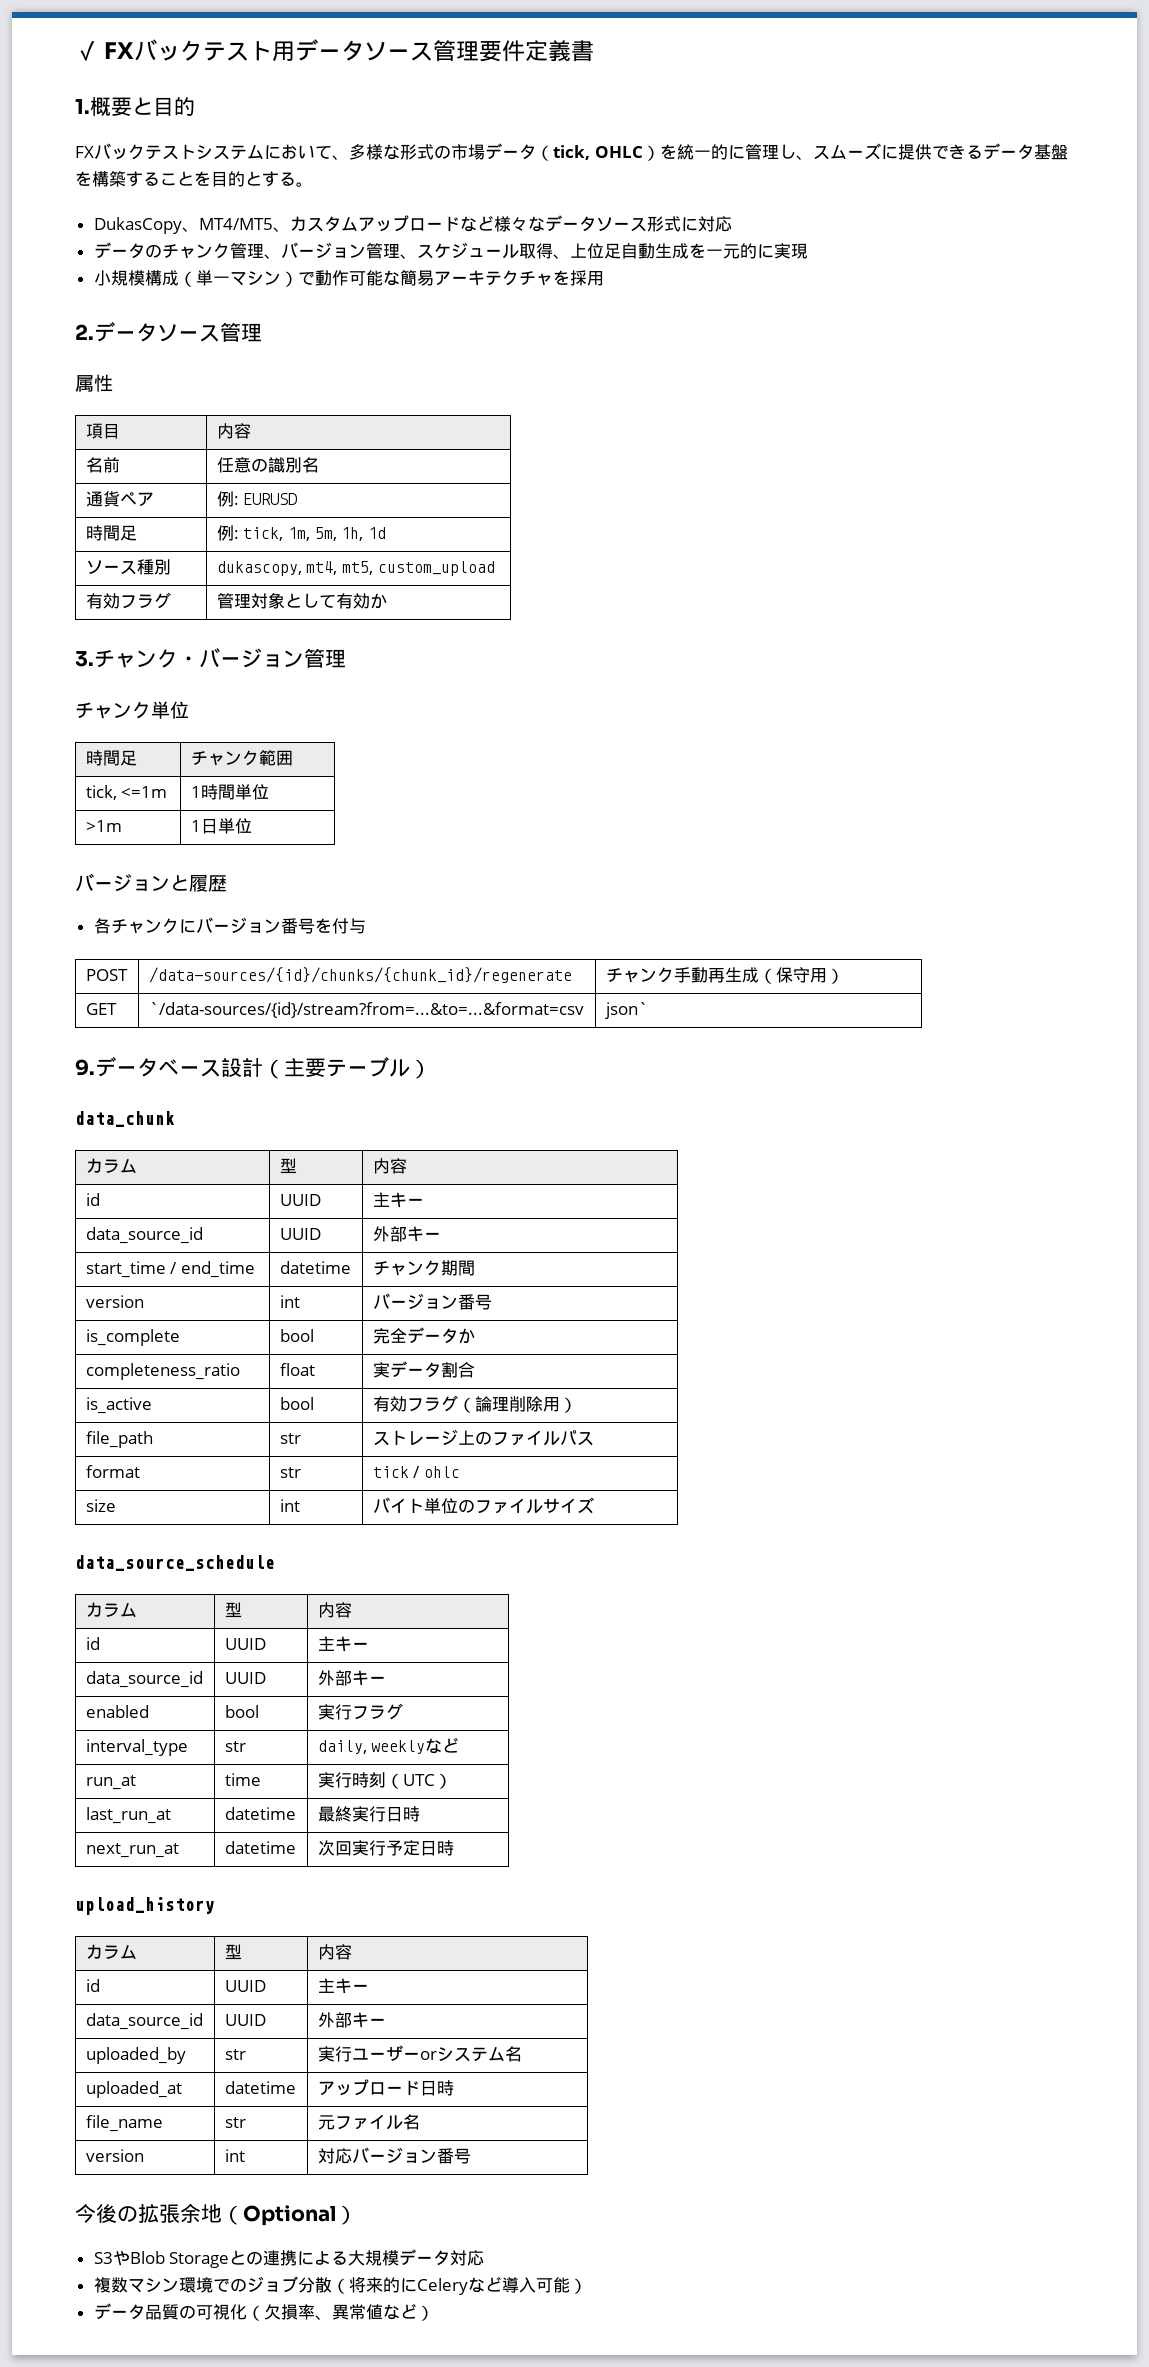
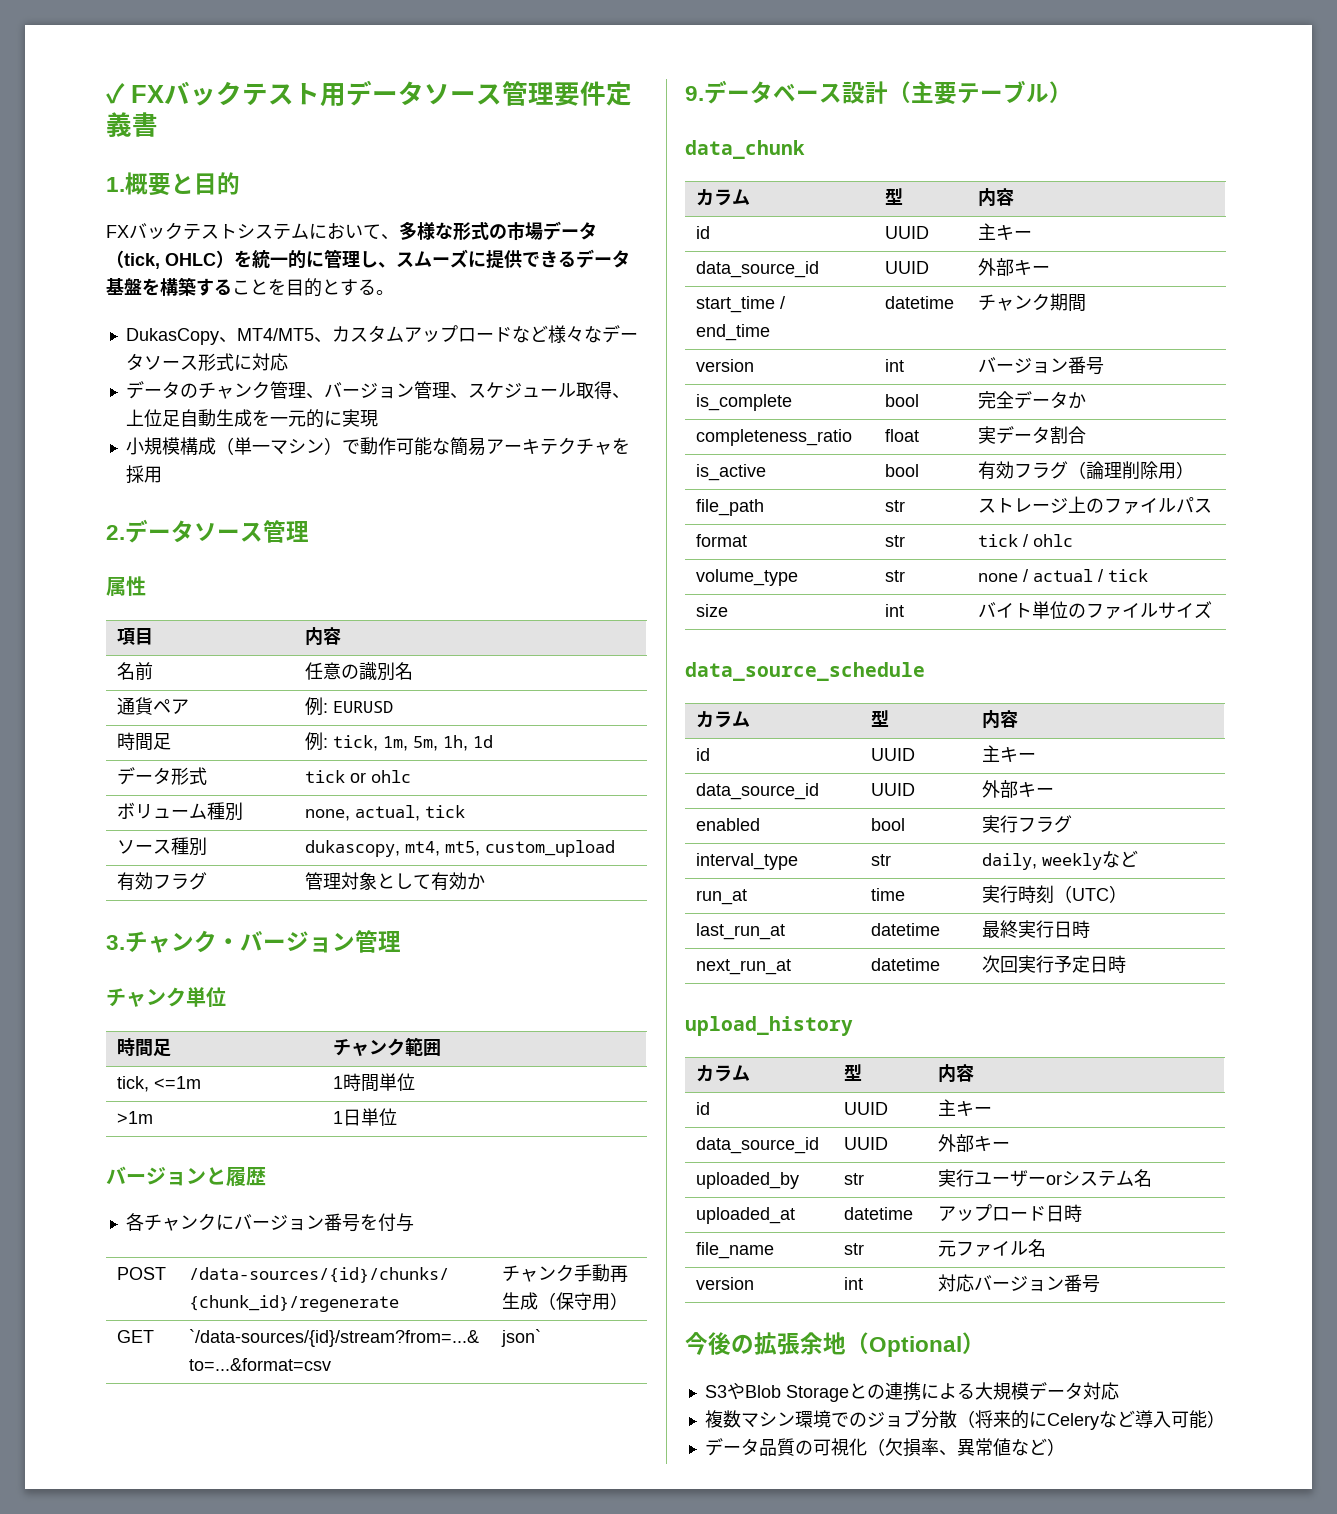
(386, 533) none -> [117,767,208,785] [305,770,412,783] [117,802,244,821] [305,805,466,821] // データ形式 | tick or ohlc // ボリューム種別 | none, actual, tick
(460, 1472) none -> [696,569,799,586] [885,570,906,582] [978,569,1149,582] // volume_type | str | none / actual / tick

